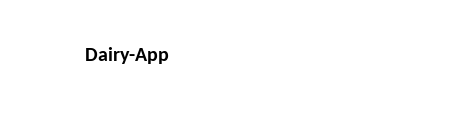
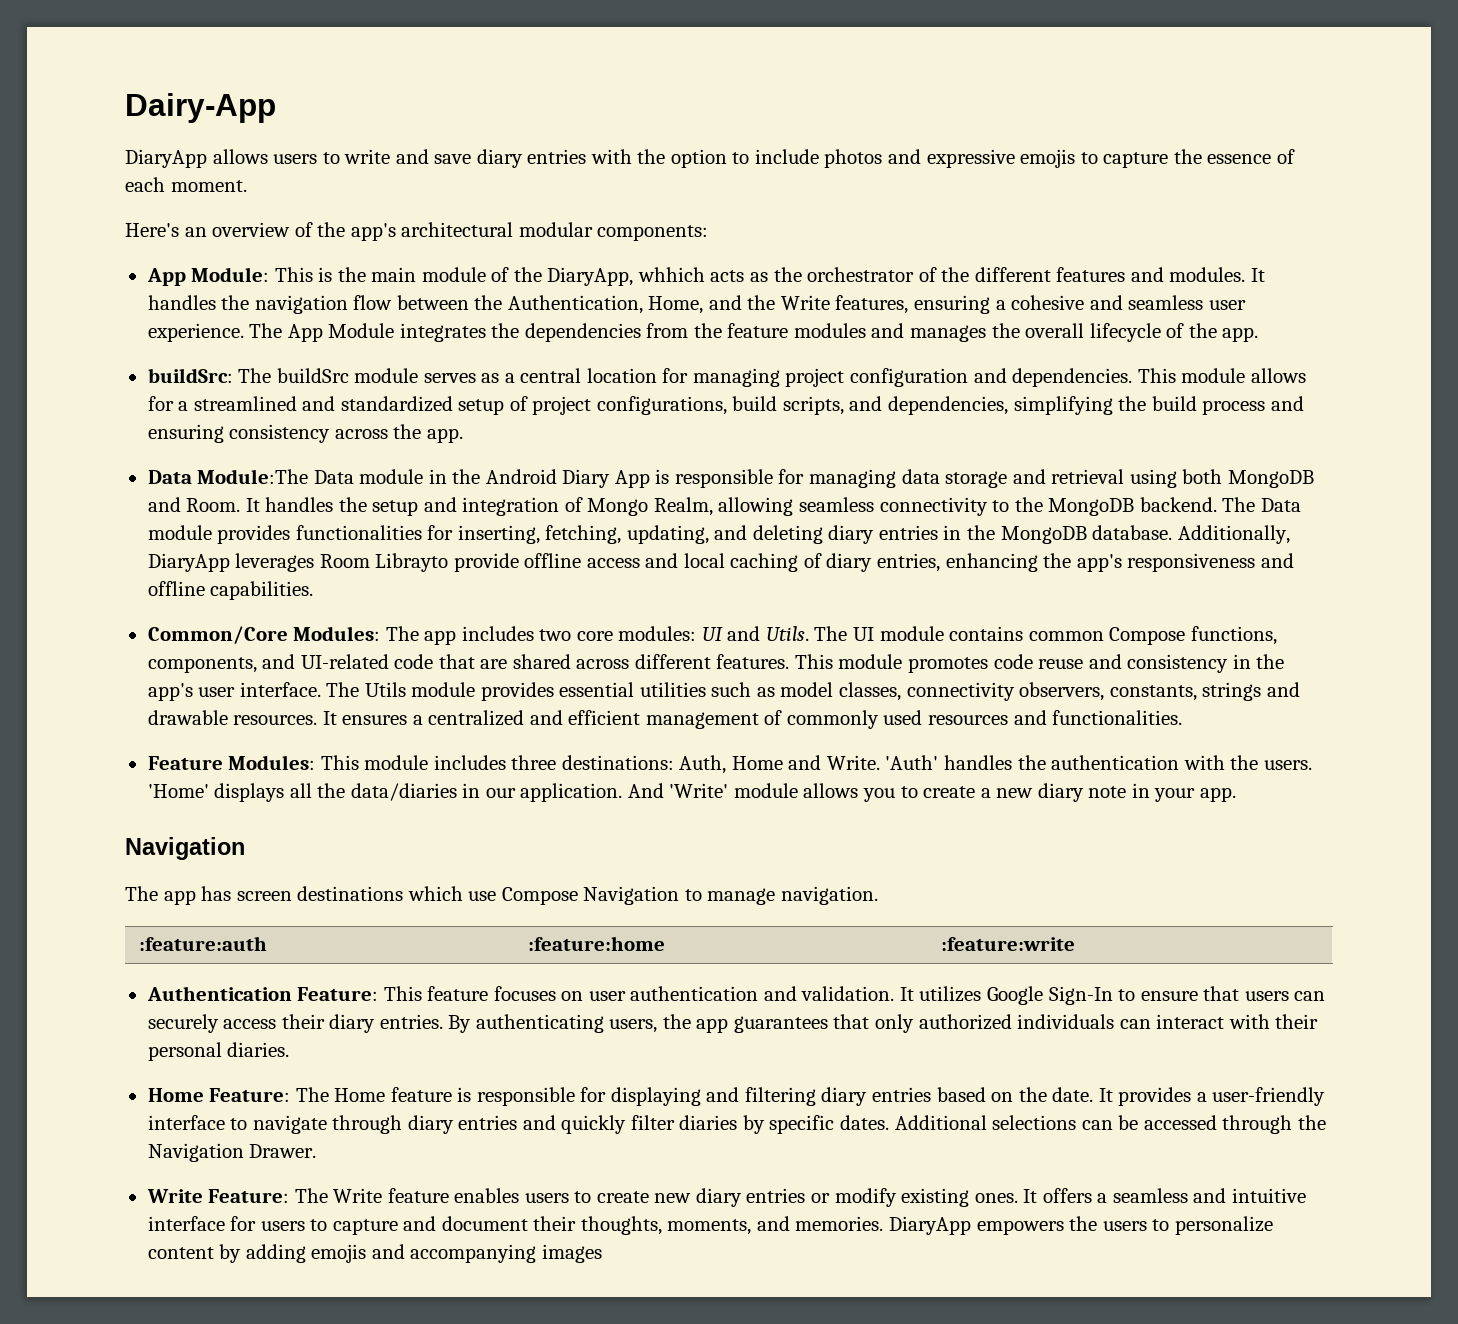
(169, 55) none -> [125,149,1295,168] [125,177,247,192] [125,222,709,241] [146,267,1265,286] [147,295,1246,314] [147,323,1259,342] [147,368,1306,387] [147,396,1304,415] [147,424,463,443] [147,469,1314,488] [147,497,1301,516] [147,525,1290,544] [147,553,1294,572] [147,581,314,600] [147,626,1277,645] [147,654,1285,673] [147,682,1300,701] [147,710,1183,729] [147,755,1312,774] [147,783,1236,802] [125,837,245,860] [125,886,878,905] [138,936,267,951] [527,936,665,951] [940,937,1075,951] [146,986,1326,1005] [147,1014,1319,1033] [147,1042,290,1061] [147,1087,1326,1106] [147,1115,1326,1134] [147,1143,317,1162] [146,1188,1306,1207] [147,1216,1273,1235] [147,1244,602,1263] // DiaryApp allows users to write and save diary entries with the option to include photos and expressive emojis to capture the essence of each moment. // Here's an overview of the app's architectural modular components: // App Module: This is the main module of the DiaryApp, whhich acts as the orchestrator of the different features and modules. It handles the navigation flow between the Authentication, Home, and the Write features, ensuring a cohesive and seamless user experience. The App Module integrates the dependencies from the feature modules and manages the overall lifecycle of the app. // buildSrc: The buildSrc module serves as a central location for managing project configuration and dependencies. This module allows for a streamlined and standardized setup of project configurations, build scripts, and dependencies, simplifying the build process and ensuring consistency across the app. // Data Module:The Data module in the Android Diary App is responsible for managing data storage and retrieval using both MongoDB and Room. It handles the setup and integration of Mongo Realm, allowing seamless connectivity to the MongoDB backend. The Data module provides functionalities for inserting, fetching, updating, and deleting diary entries in the MongoDB database. Additionally, DiaryApp leverages Room Librayto provide offline access and local caching of diary entries, enhancing the app's responsiveness and offline capabilities. // Common/Core Modules: The app includes two core modules: UI and Utils. The UI module contains common Compose functions, components, and UI-related code that are shared across different features. This module promotes code reuse and consistency in the app's user interface. The Utils module provides essential utilities such as model classes, connectivity observers, constants, strings and drawable resources. It ensures a centralized and efficient management of commonly used resources and functionalities. // Feature Modules: This module includes three destinations: Auth, Home and Write. 'Auth' handles the authentication with the users. 'Home' displays all the data/diaries in our application. And 'Write' module allows you to create a new diary note in your app. // Navigation // The app has screen destinations which use Compose Navigation to manage navigation. // :feature:auth | :feature:home | :feature:write // Authentication Feature: This feature focuses on user authentication and validation. It utilizes Google Sign-In to ensure that users can securely access their diary entries. By authenticating users, the app guarantees that only authorized individuals can interact with their personal diaries. // Home Feature: The Home feature is responsible for displaying and filtering diary entries based on the date. It provides a user-friendly interface to navigate through diary entries and quickly filter diaries by specific dates. Additional selections can be accessed through the Navigation Drawer. // Write Feature: The Write feature enables users to create new diary entries or modify existing ones. It offers a seamless and intuitive interface for users to capture and document their thoughts, moments, and memories. DiaryApp empowers the users to personalize content by adding emojis and accompanying images

